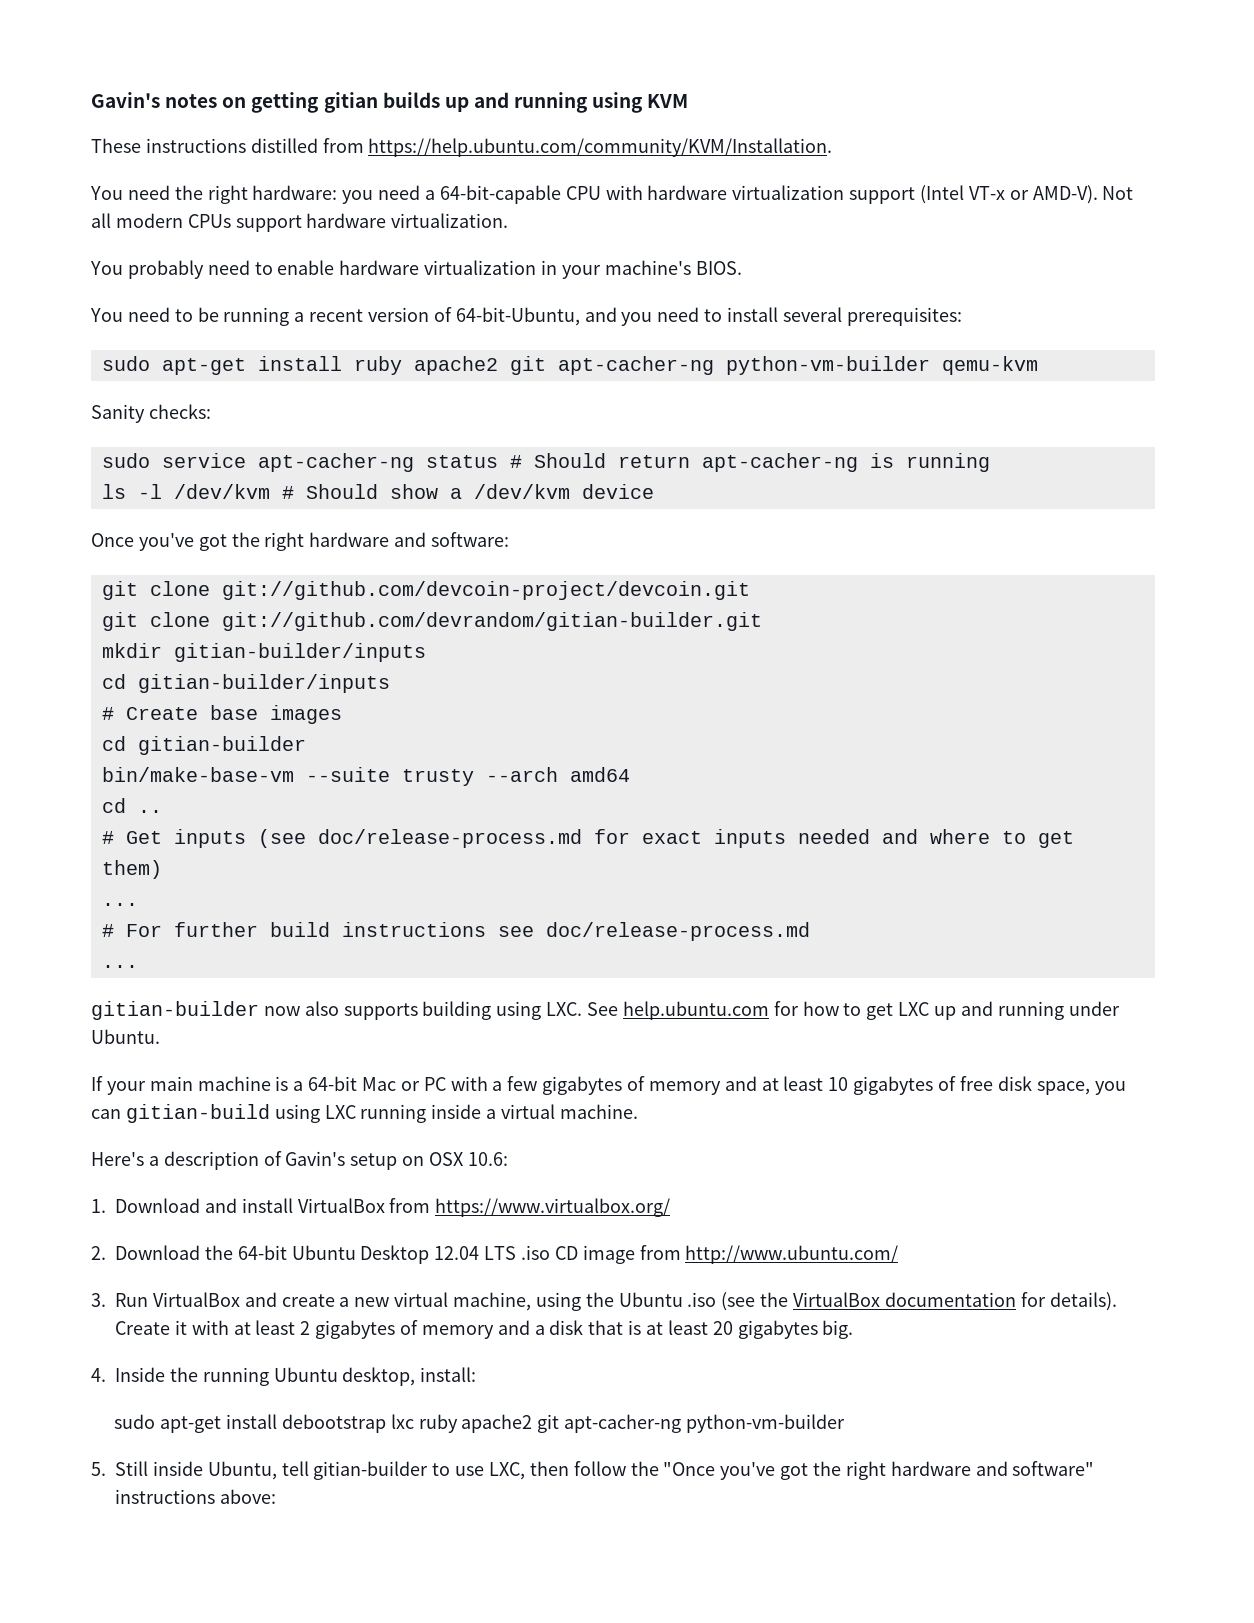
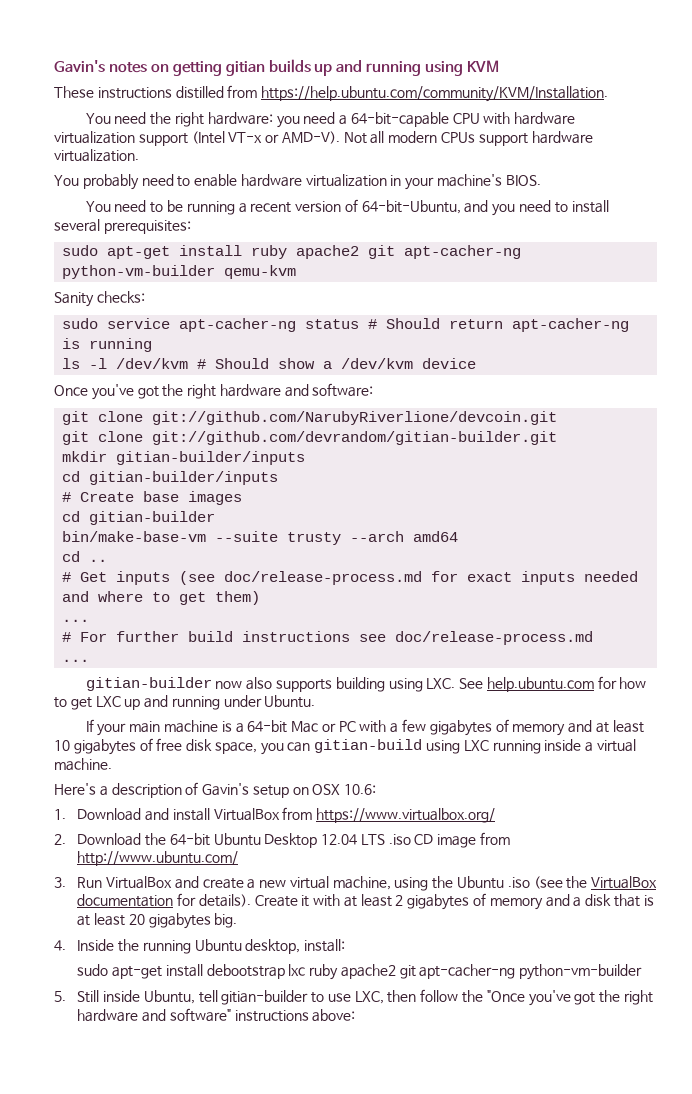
[221,581,750,600] git://github.com/devcoin-project/devcoin.git -> [152,411,558,425] git://github.com/NarubyRiverlione/devcoin.git

